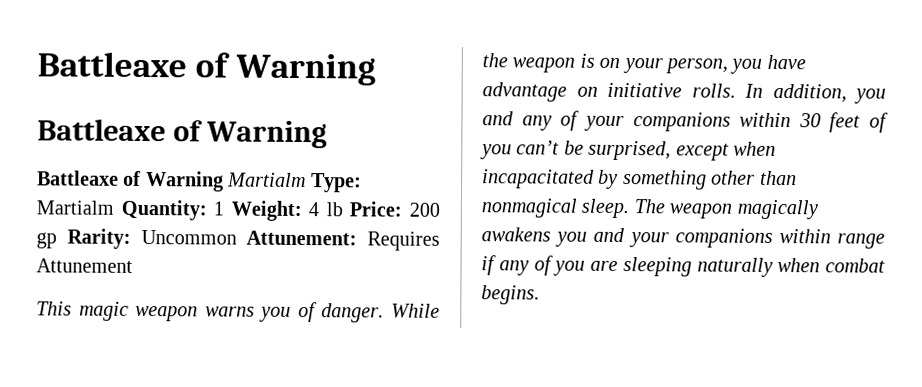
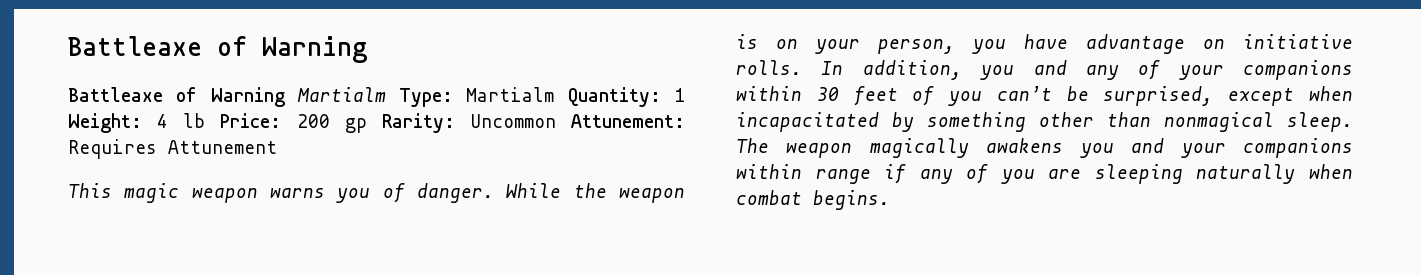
[37,51,376,86] [37,118,328,149] [37,170,224,192] Battleaxe of Warning // Battleaxe of Warning // Battleaxe of Warning -> [68,36,367,63] [68,87,285,107] Battleaxe of Warning // Battleaxe of Warning

